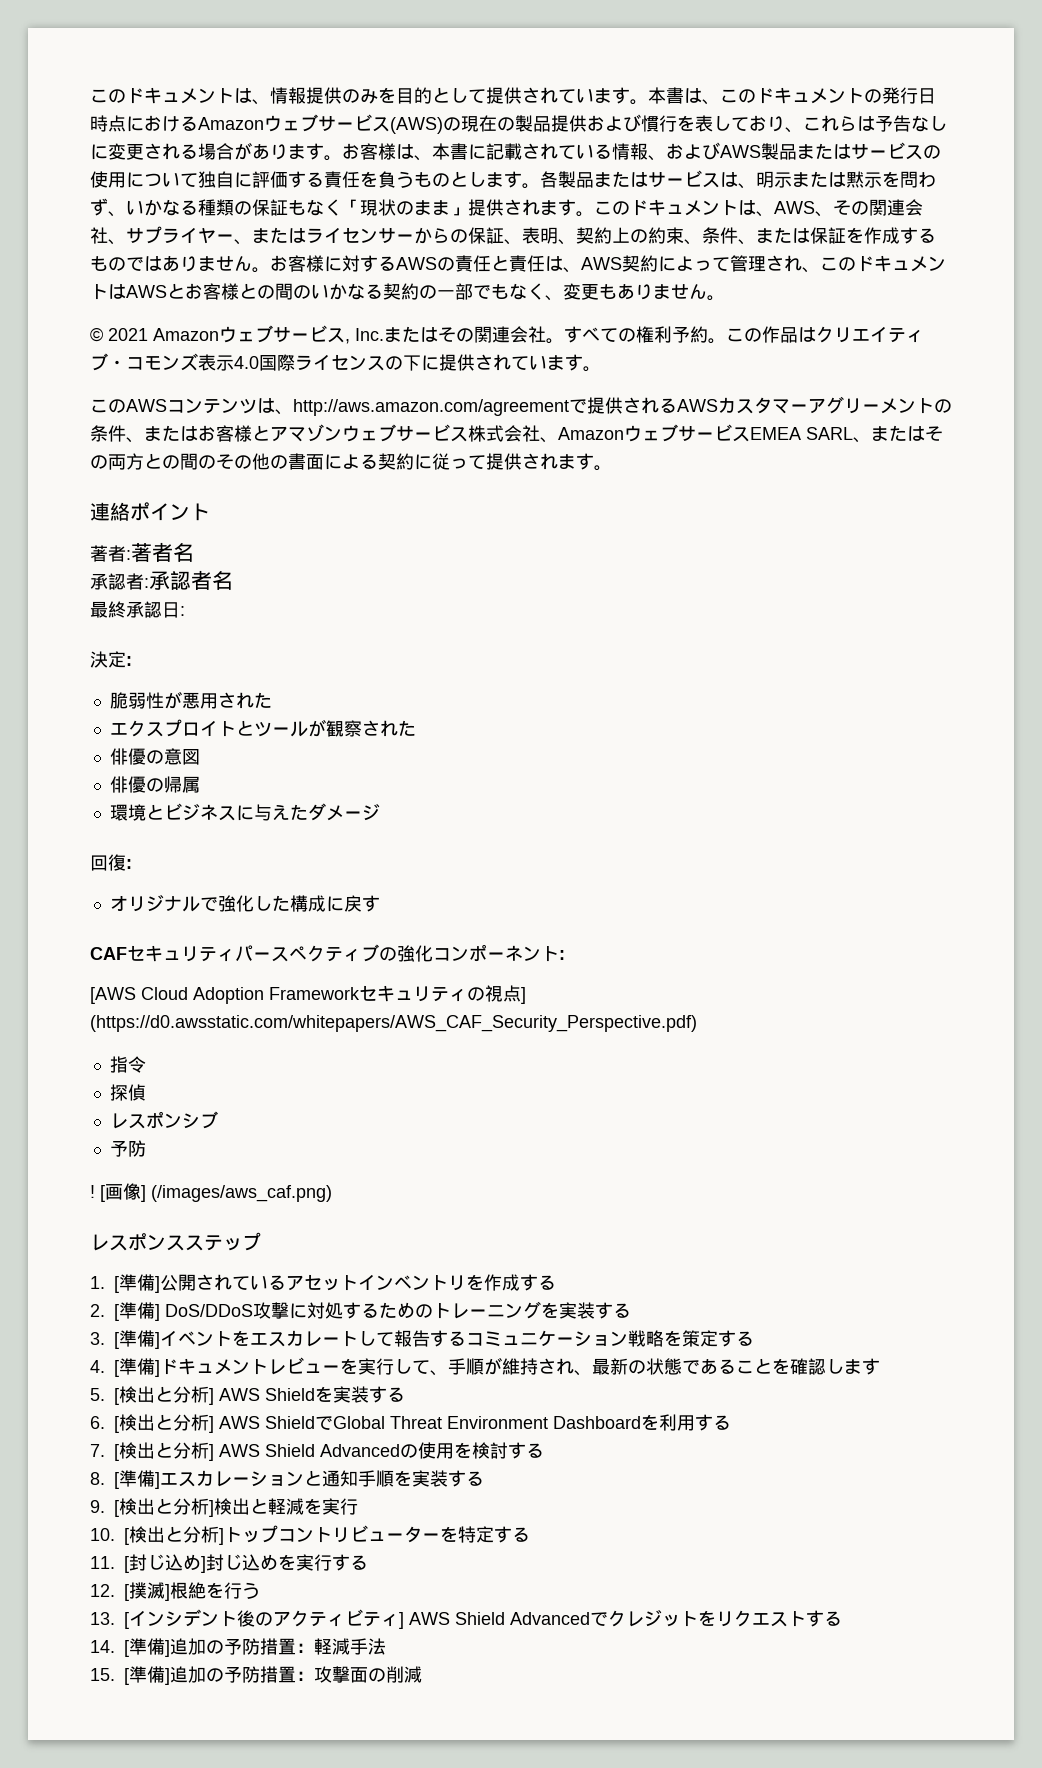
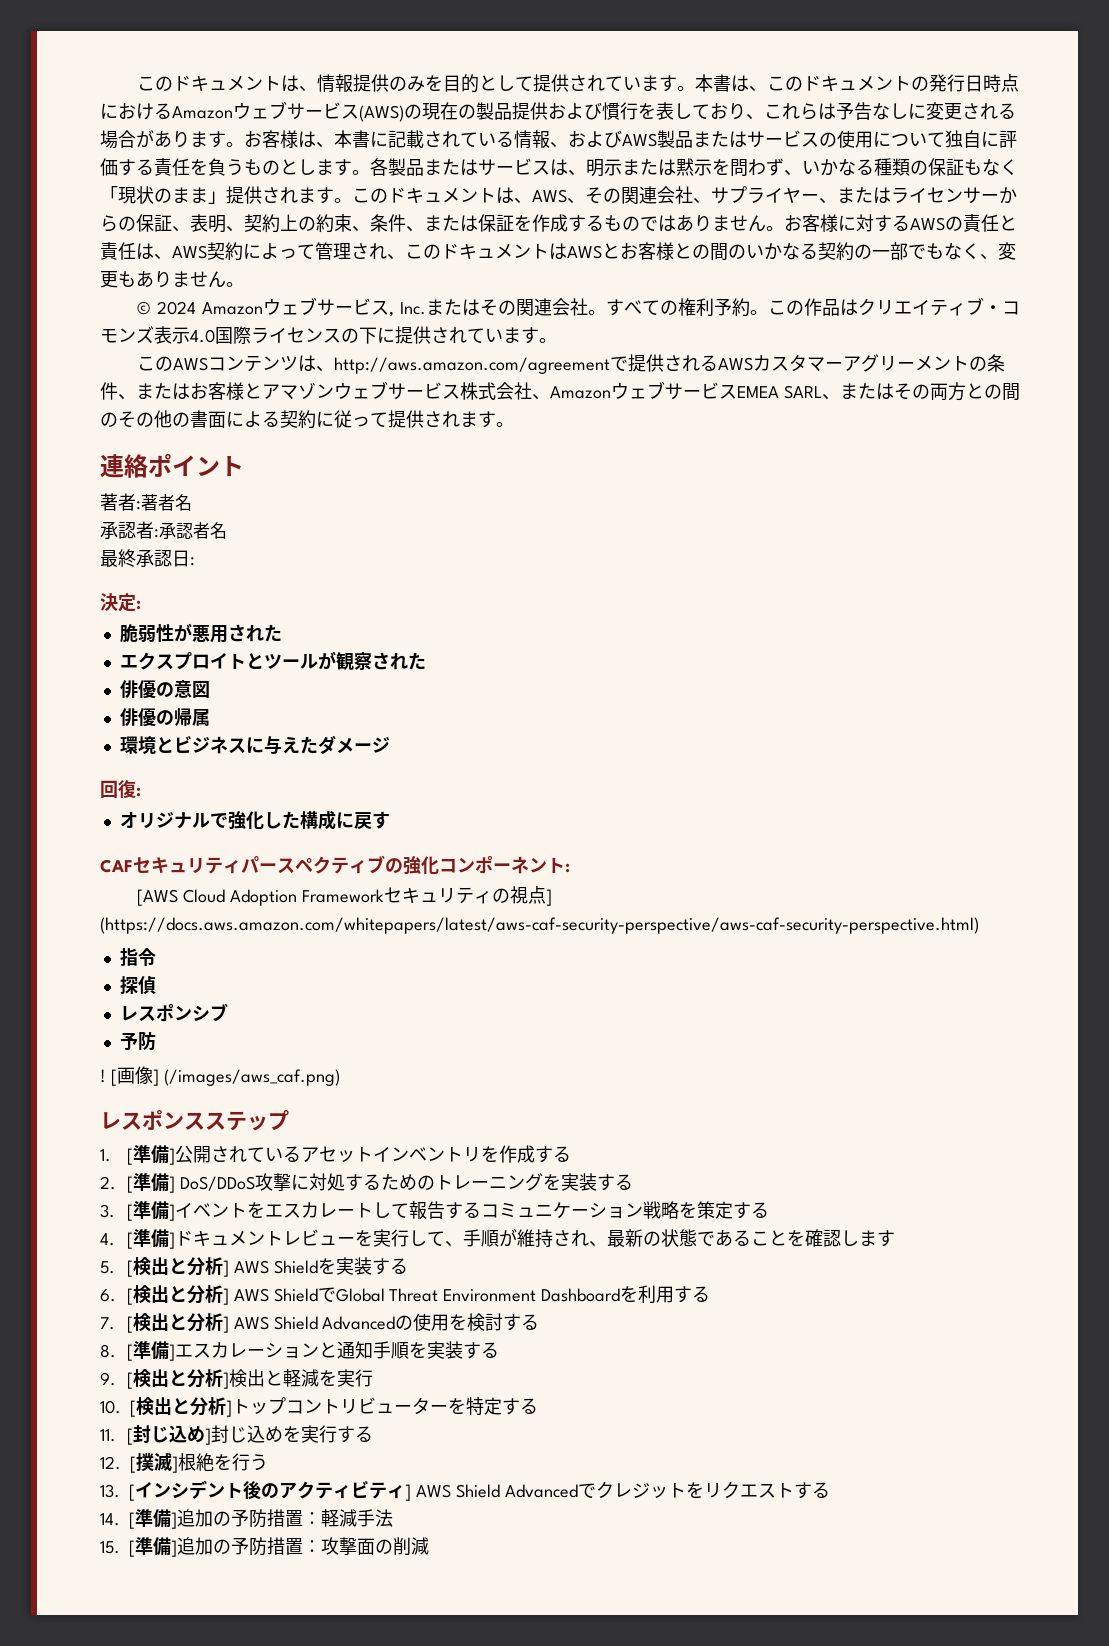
[108,328,148,341] 2021 -> [157,301,197,315] 2024
[90,1015,697,1032] (https://d0.awsstatic.com/whitepapers/AWS_CAF_Security_Perspective.pdf) -> [100,917,979,934] (https://docs.aws.amazon.com/whitepapers/latest/aws-caf-security-perspective/aws-caf-security-perspective.html)

